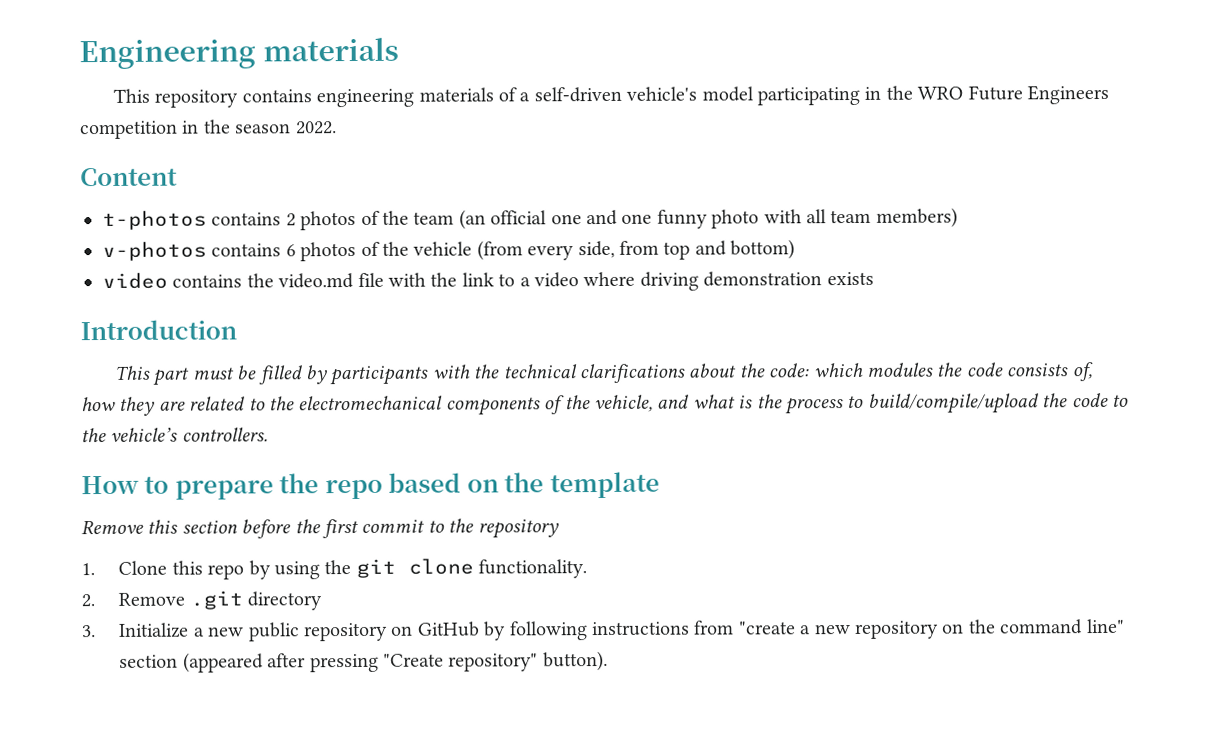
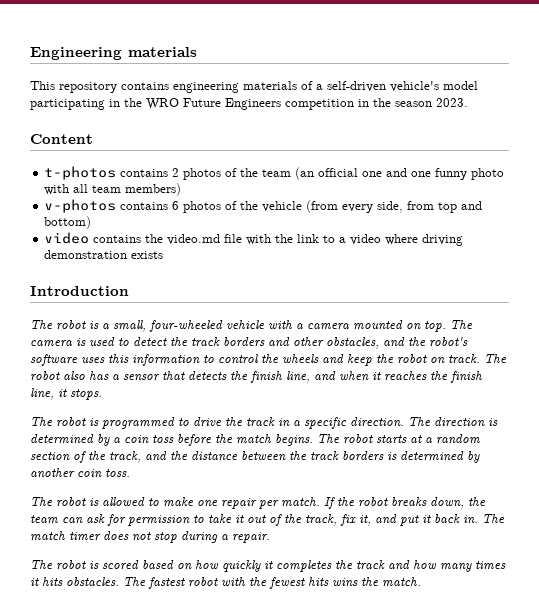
[294,121,337,135] 2022. -> [436,98,468,107] 2023.
[113,362,1094,386] [81,392,1129,416] [81,427,268,443] [81,471,660,500] [81,518,559,539] [81,558,588,580] [81,590,323,611] [81,618,1125,642] [119,650,608,673] This part must be filled by participants with the technical clarifications about the code: which modules the code consists of, how they are related to the electromechanical components of the vehicle, and what is the process to build/compile/upload the code to the vehicle’s controllers. // How to prepare the repo based on the template // Remove this section before the first commit to the repository // 1. Clone this repo by using the git clone functionality. // 2. Remove .git directory // 3. Initialize a new public repository on GitHub by following instructions from "create a new repository on the command line" section (appeared after pressing "Create repository" button). -> [30,320,473,332] [30,337,468,349] [30,354,507,366] [30,371,482,383] [30,388,102,400] [30,417,498,429] [30,434,480,446] [30,451,480,463] [30,468,130,478] [30,497,486,509] [30,514,505,526] [30,531,270,543] [30,560,506,572] [30,577,421,589] The robot is a small, four-wheeled vehicle with a camera mounted on top. The camera is used to detect the track borders and other obstacles, and the robot's software uses this information to control the wheels and keep the robot on track. The robot also has a sensor that detects the finish line, and when it reaches the finish line, it stops. // The robot is programmed to drive the track in a specific direction. The direction is determined by a coin toss before the match begins. The robot starts at a random section of the track, and the distance between the track borders is determined by another coin toss. // The robot is allowed to make one repair per match. If the robot breaks down, the team can ask for permission to take it out of the track, fix it, and put it back in. The match timer does not stop during a repair. // The robot is scored based on how quickly it completes the track and how many times it hits obstacles. The fastest robot with the fewest hits wins the match.

